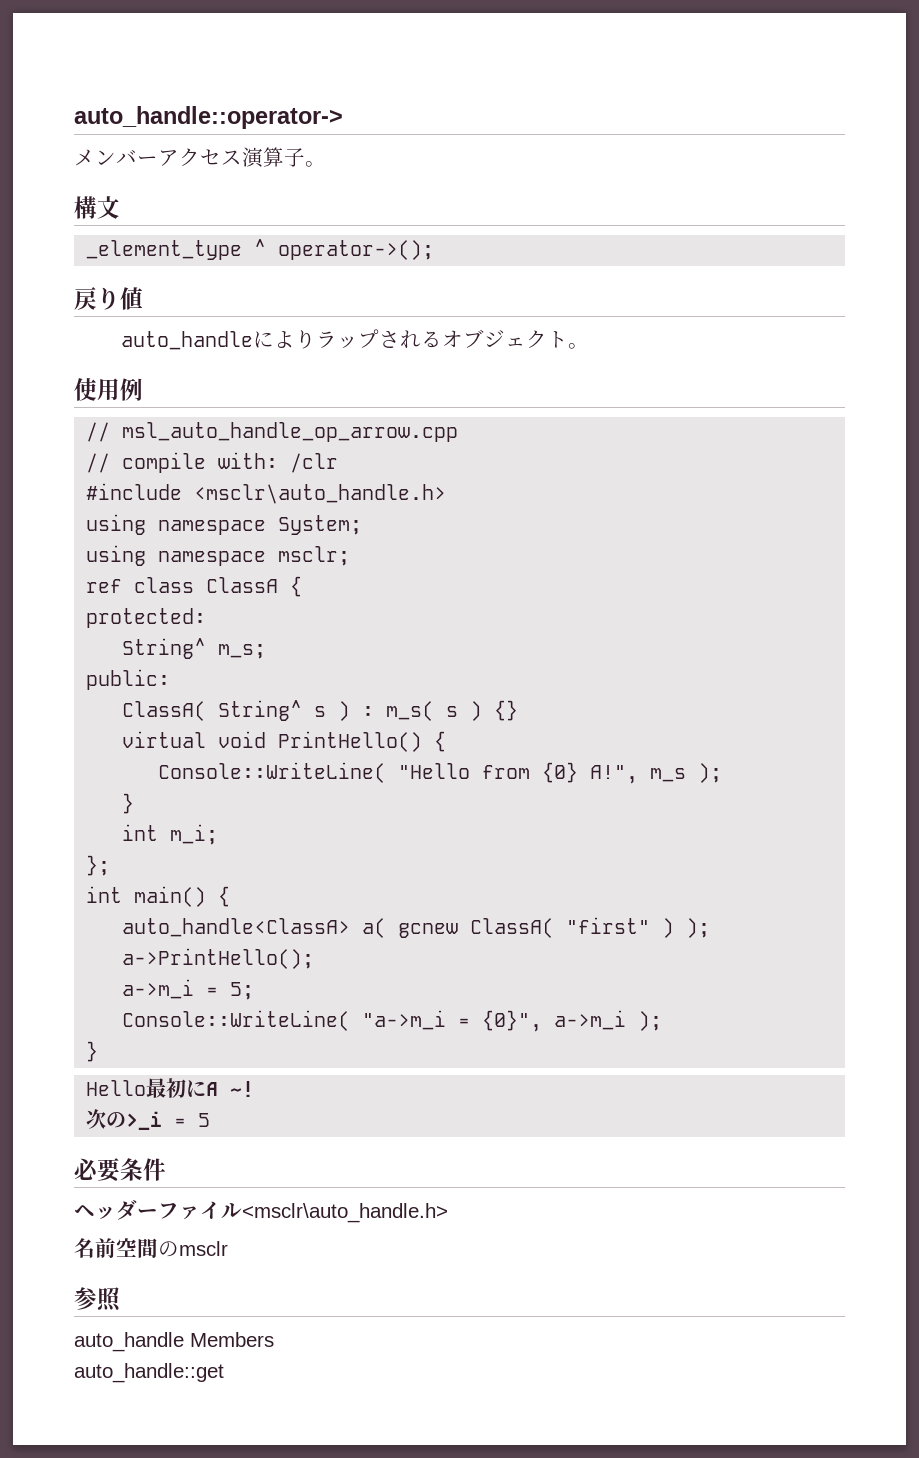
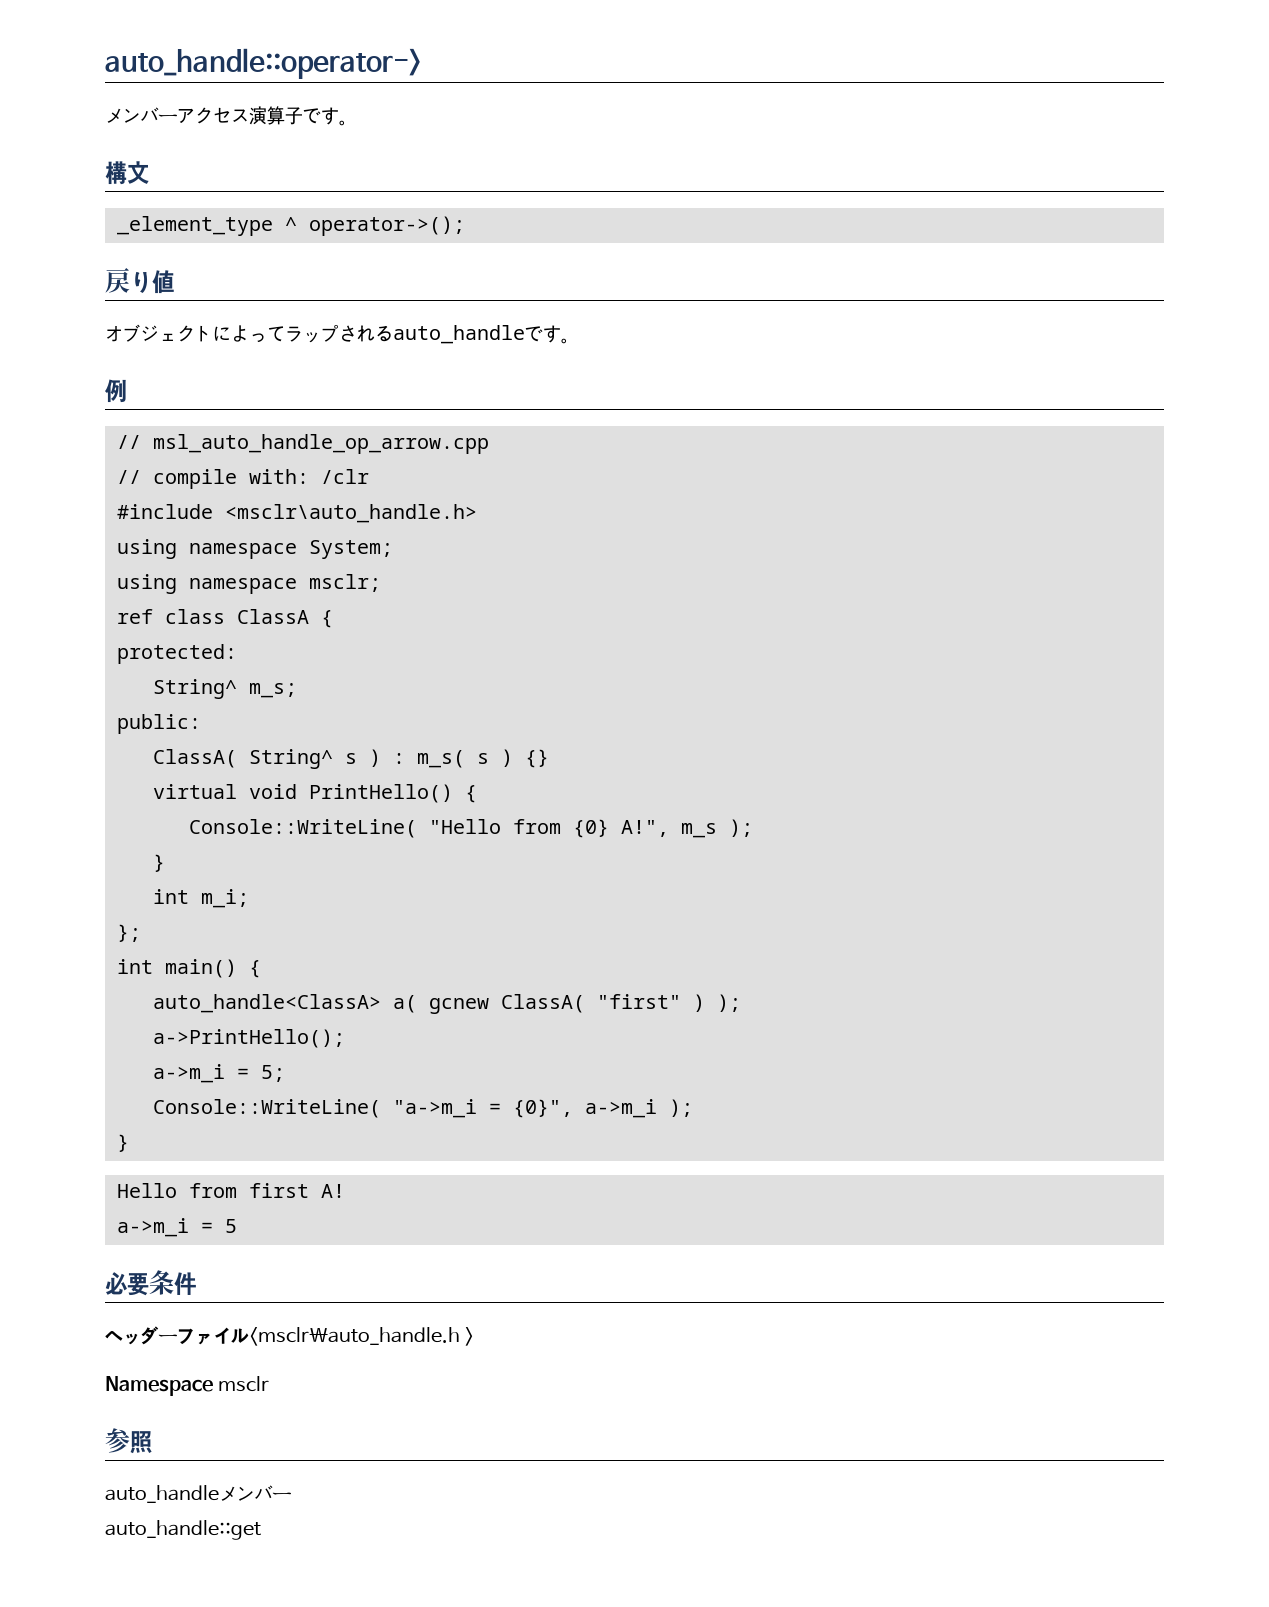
(305, 157) none -> [303,107,339,125] です
[121,329,590,350] [74,378,120,401] auto_handleによりラップされるオブジェクト。 // 使用 -> [105,324,570,344] オブジェクトによってラップされるauto_handleです。 //
[146,1078,255,1098] [86,1109,163,1130] 最初にA ~! // 次の>_i -> [189,1183,345,1198] [117,1218,189,1237] from first A! // a->m_i
[242,1203,448,1223] [74,1238,179,1258] <msclr\auto_handle.h> // 名前空間の -> [249,1327,475,1346] [105,1376,213,1396] <msclr\auto_handle.h > // Namespace
[190,1332,274,1347] Members -> [218,1485,291,1501] メンバー

